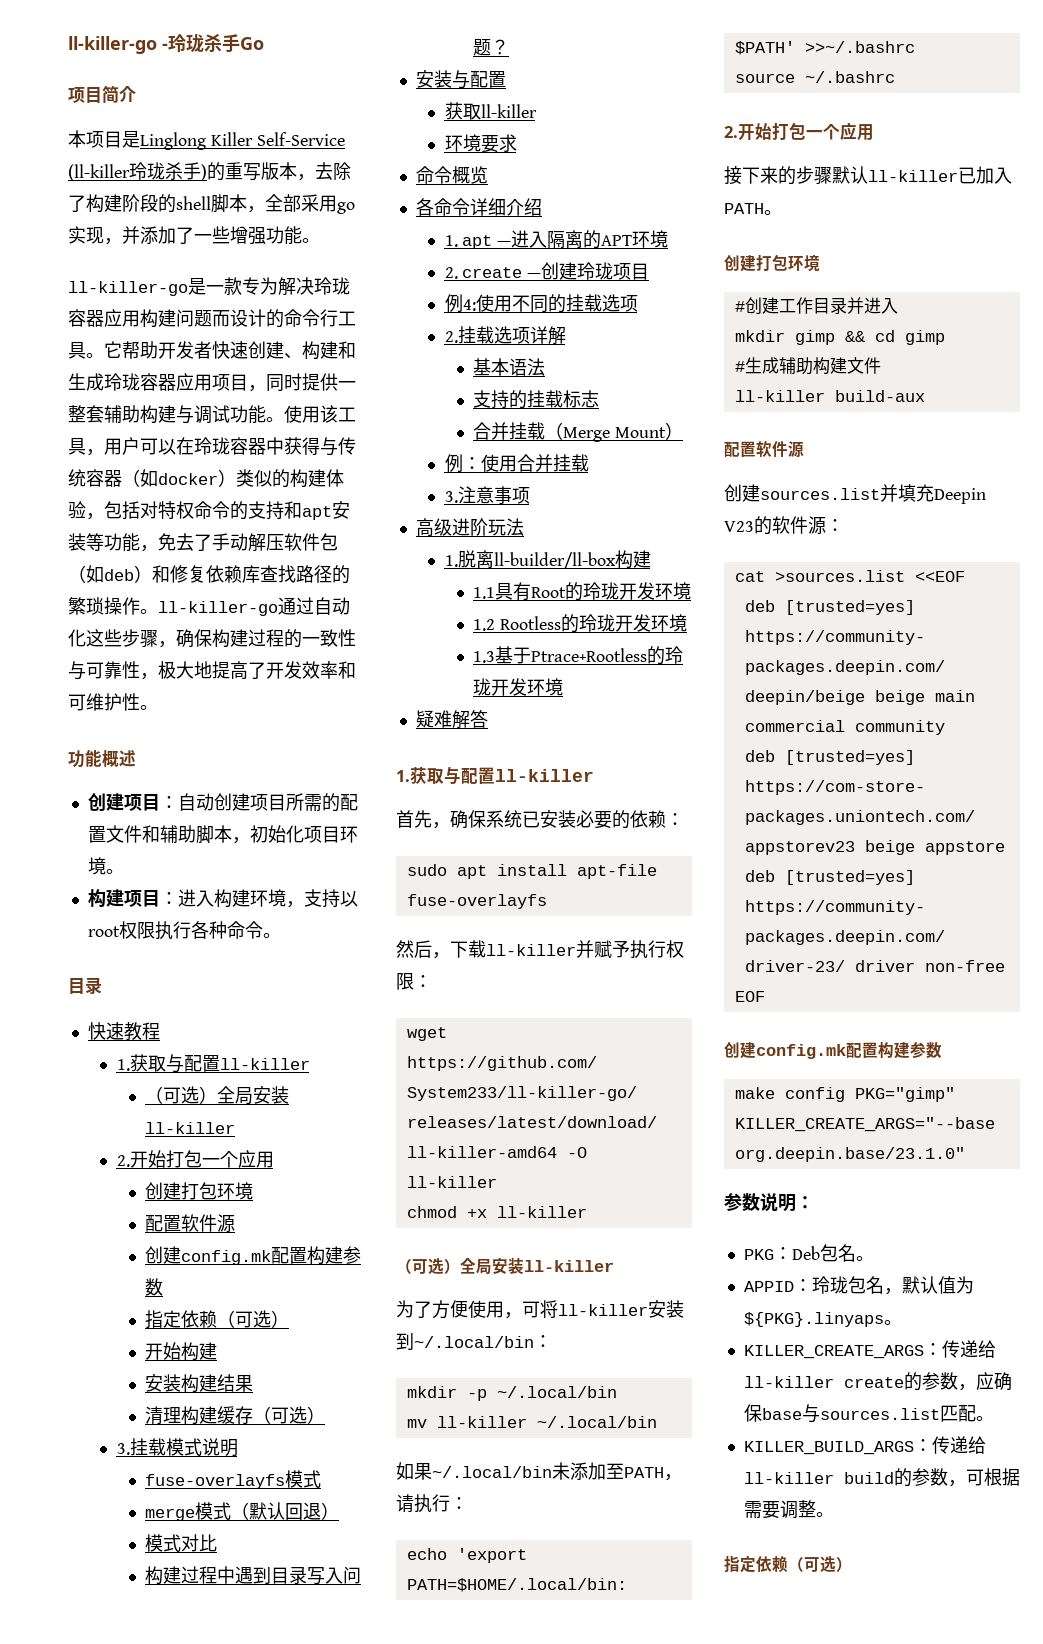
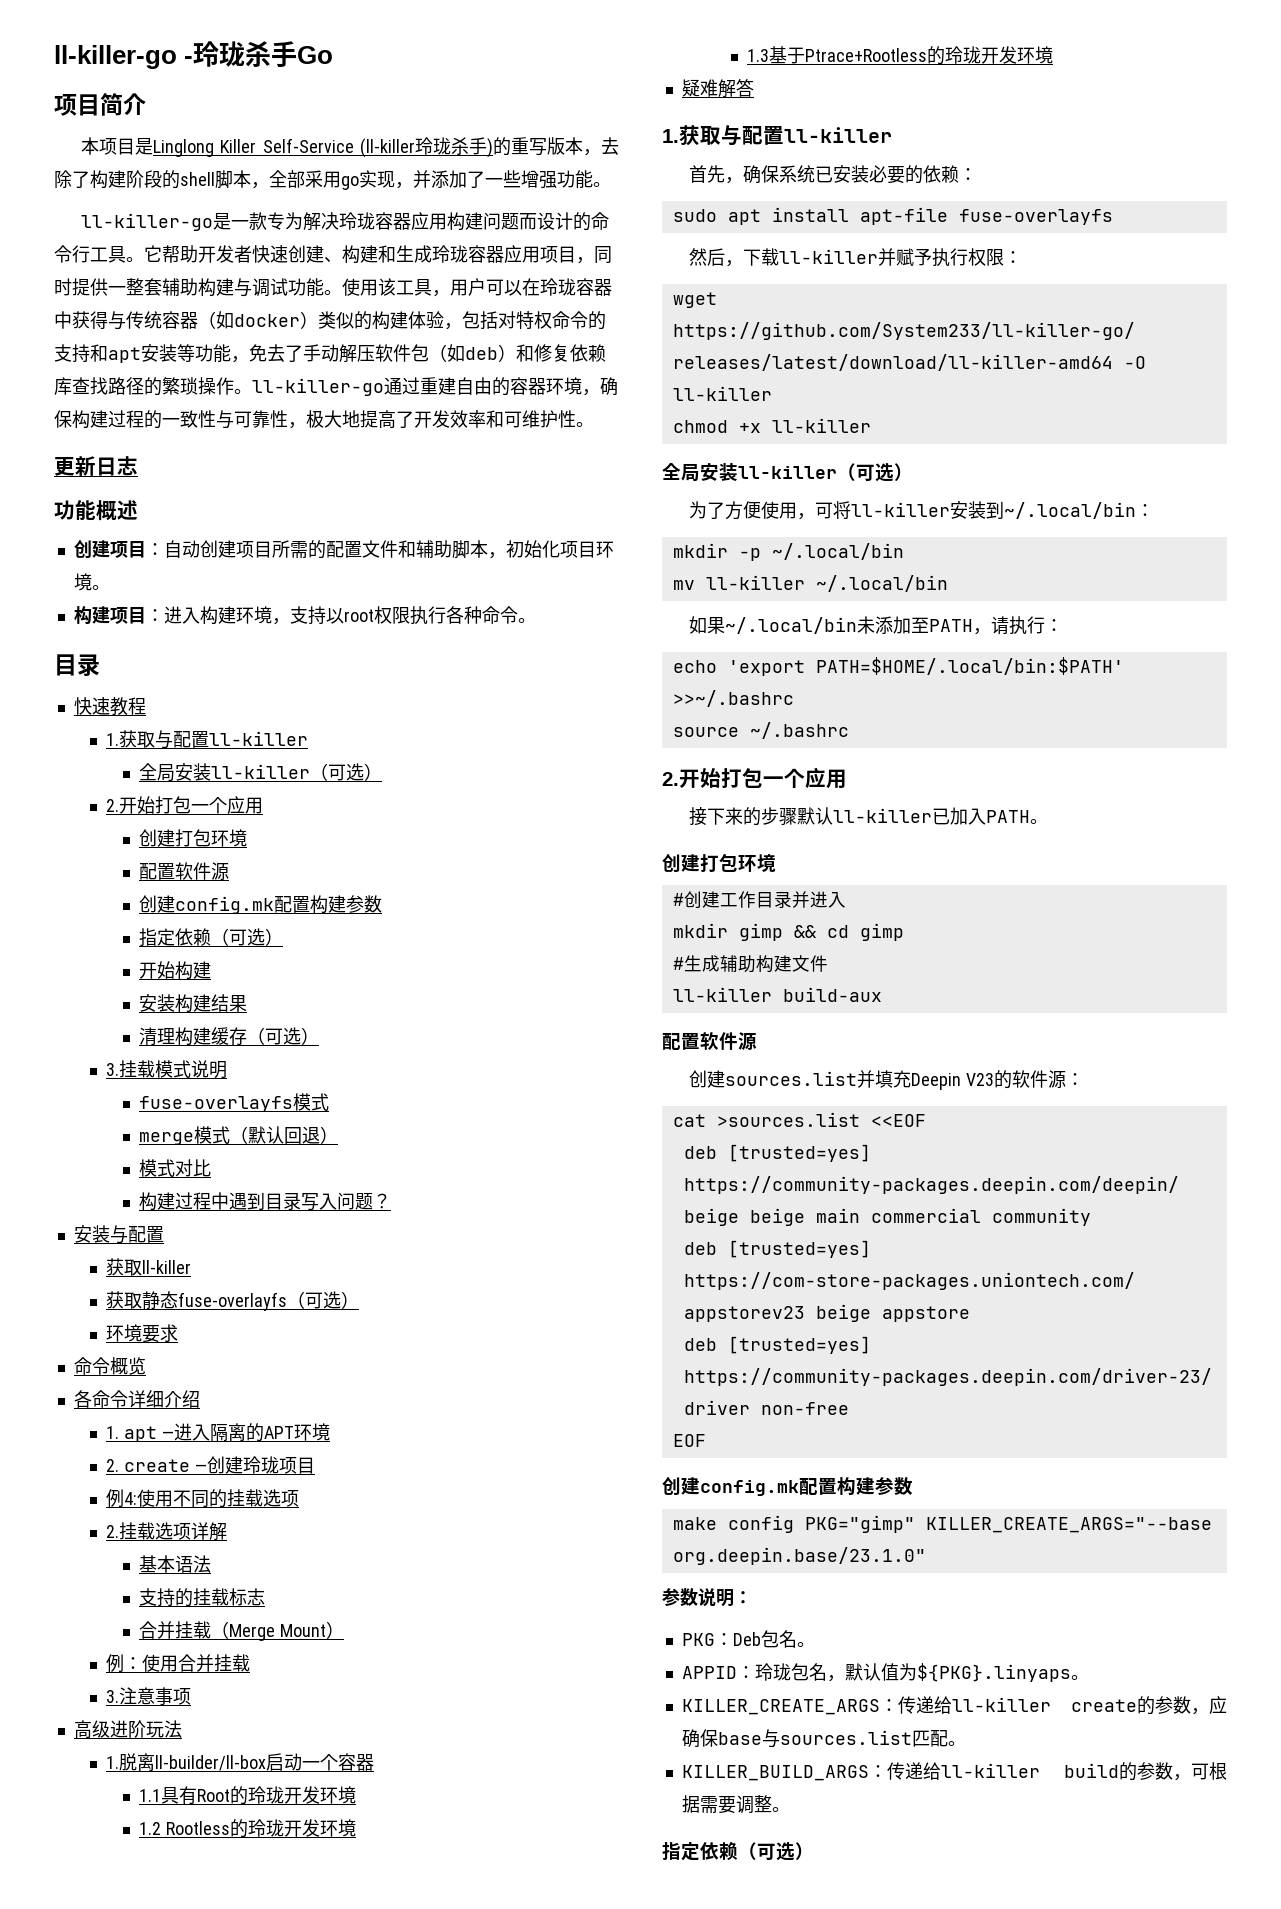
[314,597,350,615] [68,629,158,648] 自动化这些步骤 -> [420,377,582,396] 重建自由的容器环境
(158, 707) none -> [54,456,138,476] // 更新日志
[145,1086,290,1105] [145,1122,236,1134] （可选）全局安装ll-killer -> [138,763,382,782] 全局安装ll-killer（可选）
(537, 111) none -> [106,1291,360,1311] // 获取静态fuse-overlayfs（可选）
[614,550,651,569] 构建 -> [266,1753,375,1771] 启动一个容器
[396,1257,614,1275] （可选）全局安装ll-killer -> [662,463,913,482] 全局安装ll-killer（可选）

